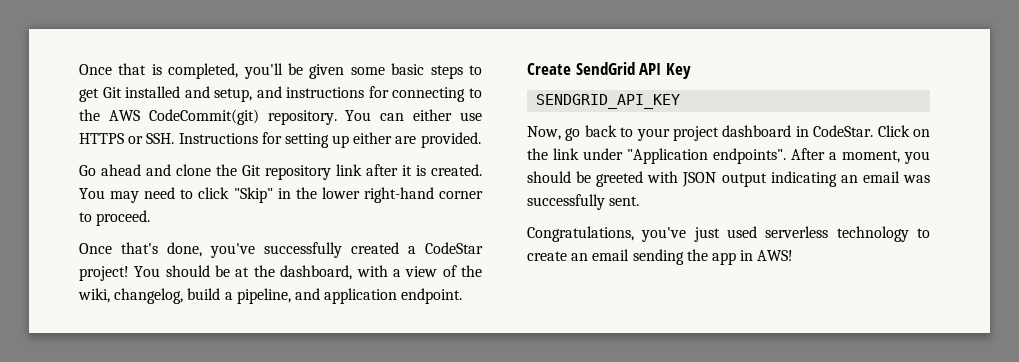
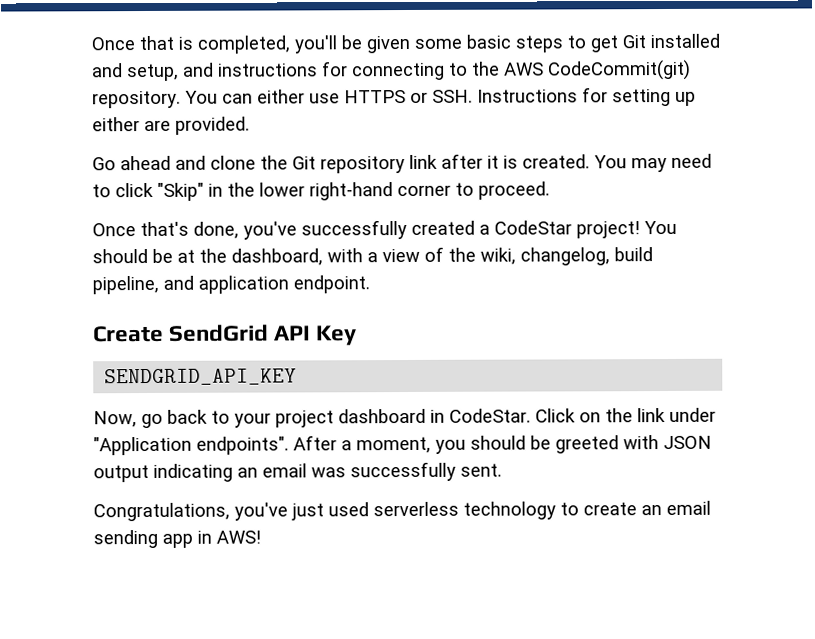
[224,292,233,300] a -> (653, 254) none
[686,249,708,261] the -> (158, 539) none

